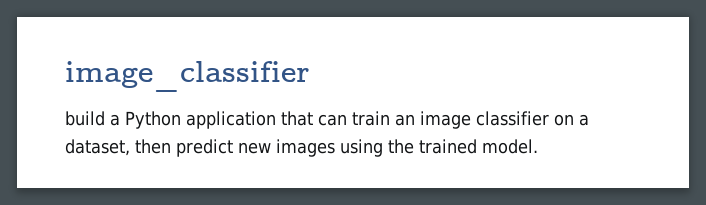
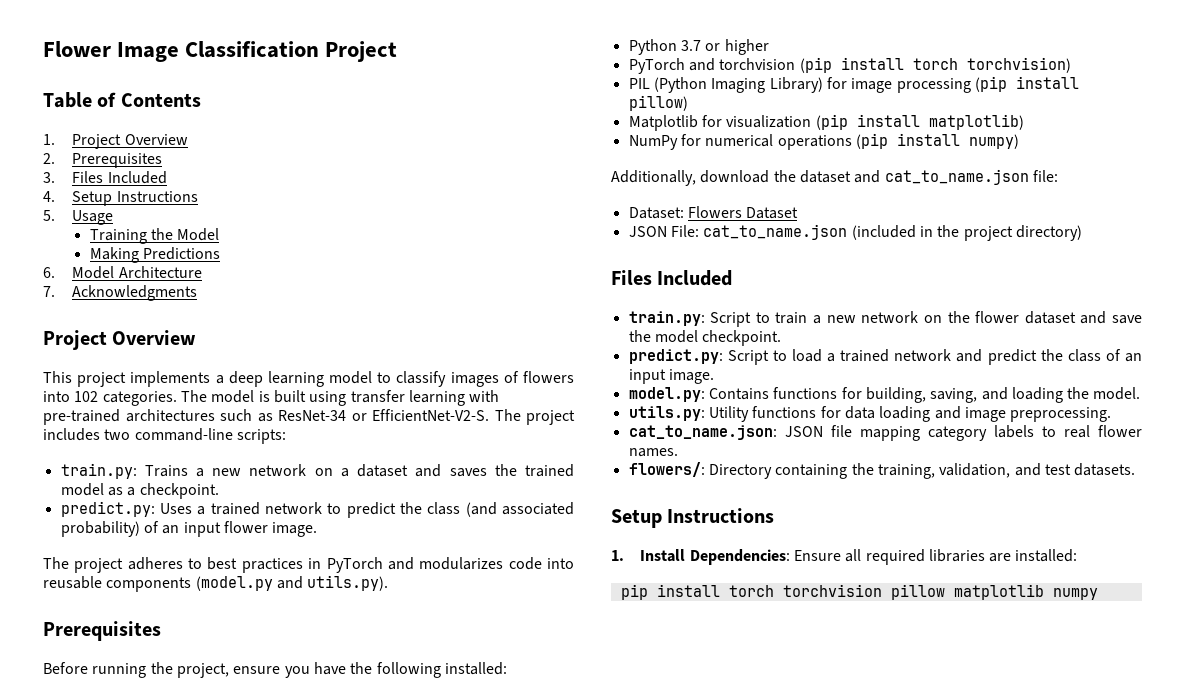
[65,61,310,92] [65,111,589,129] [65,139,538,157] image_classifier // build a Python application that can train an image classifier on a dataset, then predict new images using the trained model. -> [43,41,398,62] [43,92,201,108] [43,134,188,149] [43,153,163,168] [43,171,167,184] [43,191,198,206] [43,210,114,225] [89,228,220,244] [89,247,221,263] [43,266,202,279] [43,285,198,301] [43,330,197,350] [43,371,574,387] [43,390,500,406] [43,409,575,425] [43,428,286,444] [60,463,575,479] [60,483,219,499] [60,501,574,518] [60,521,318,537] [43,557,575,573] [43,575,389,592] [43,621,161,641] [43,662,507,678] [628,39,769,55] [628,57,1071,74] [628,76,1079,93] [628,95,688,111] [628,114,1024,131] [628,133,1019,150] [611,169,1058,186] [628,206,799,219] [628,224,1082,241] [611,270,733,286] [628,311,1142,327] [628,330,782,346] [628,349,1142,365] [628,369,714,384] [628,387,1141,403] [628,406,1112,422] [628,425,1142,441] [628,448,678,457] [628,462,1136,479] [611,508,775,528] [611,549,1078,565] [620,584,1098,600] Flower Image Classification Project // Table of Contents // 1. Project Overview // 2. Prerequisites // 3. Files Included // 4. Setup Instructions // 5. Usage // Training the Model // Making Predictions // 6. Model Architecture // 7. Acknowledgments // Project Overview // This project implements a deep learning model to classify images of flowers into 102 categories. The model is built using transfer learning with pre-trained architectures such as ResNet-34 or EfficientNet-V2-S. The project includes two command-line scripts: // train.py: Trains a new network on a dataset and saves the trained model as a checkpoint. // predict.py: Uses a trained network to predict the class (and associated probability) of an input flower image. // The project adheres to best practices in PyTorch and modularizes code into reusable components (model.py and utils.py). // Prerequisites // Before running the project, ensure you have the following installed: // Python 3.7 or higher // PyTorch and torchvision (pip install torch torchvision) // PIL (Python Imaging Library) for image processing (pip install pillow) // Matplotlib for visualization (pip install matplotlib) // NumPy for numerical operations (pip install numpy) // Additionally, download the dataset and cat_to_name.json file: // Dataset: Flowers Dataset // JSON File: cat_to_name.json (included in the project directory) // Files Included // train.py: Script to train a new network on the flower dataset and save the model checkpoint. // predict.py: Script to load a trained network and predict the class of an input image. // model.py: Contains functions for building, saving, and loading the model. // utils.py: Utility functions for data loading and image preprocessing. // cat_to_name.json: JSON file mapping category labels to real flower names. // flowers/: Directory containing the training, validation, and test datasets. // Setup Instructions // 1. Install Dependencies: Ensure all required libraries are installed: // pip install torch torchvision pillow matplotlib numpy

